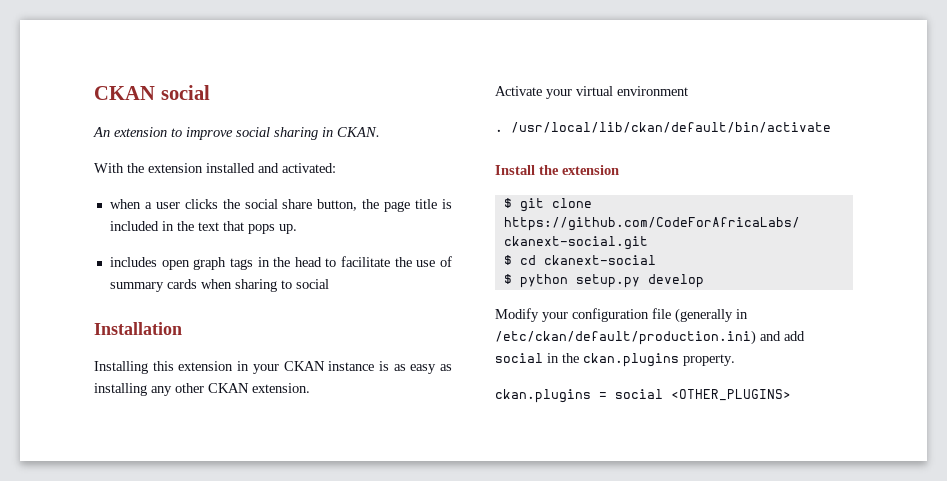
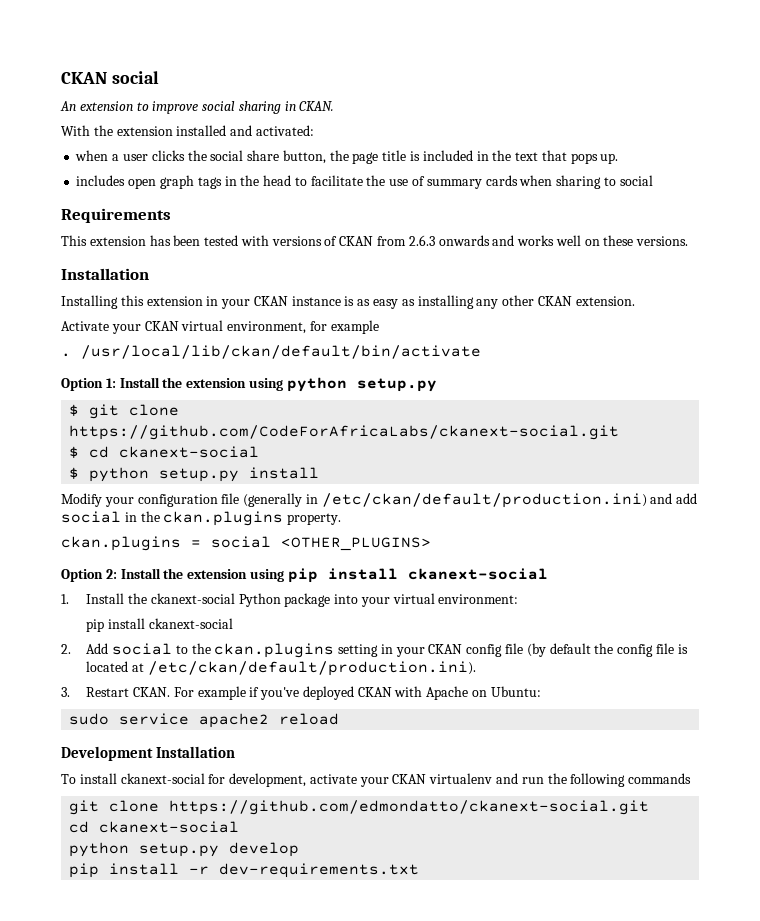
(329, 284) none -> [61,208,171,223] [61,235,689,246] // Requirements // This extension has been tested with versions of CKAN from 2.6.3 onwards and works well on these versions.
[576,86,688,96] virtual environment -> [144,320,379,334] CKAN virtual environment, for example
[495,165,619,175] Install the extension -> [61,377,437,392] Option 1: Install the extension using python setup.py
[647,274,704,288] develop -> [249,467,320,479] install
(791, 395) none -> [61,568,548,583] [61,593,519,607] [86,618,233,632] [61,643,688,658] [86,661,476,676] [61,686,541,700] [69,713,340,728] [61,746,236,761] [61,773,692,787] [69,800,650,815] [69,821,240,833] [69,842,300,857] [69,863,420,878] // Option 2: Install the extension using pip install ckanext-social // 1. Install the ckanext-social Python package into your virtual environment: // pip install ckanext-social // 2. Add social to the ckan.plugins setting in your CKAN config file (by default the config file is located at /etc/ckan/default/production.ini). // 3. Restart CKAN. For example if you've deployed CKAN with Apache on Ubuntu: // sudo service apache2 reload // Development Installation // To install ckanext-social for development, activate your CKAN virtualenv and run the following commands // git clone https://github.com/edmondatto/ckanext-social.git // cd ckanext-social // python setup.py develop // pip install -r dev-requirements.txt

